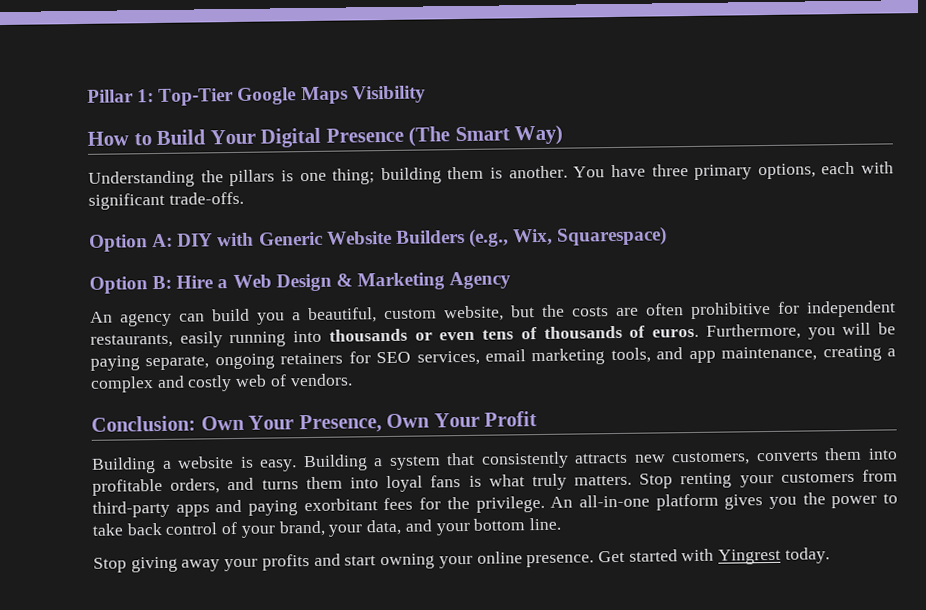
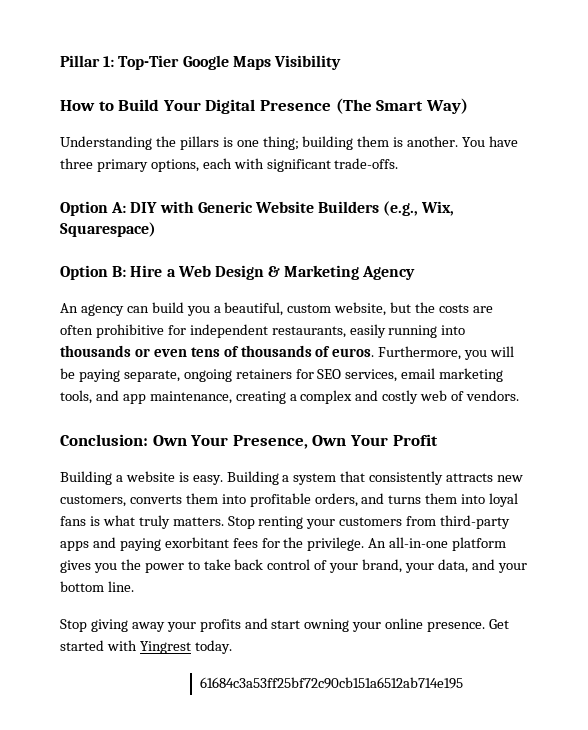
(830, 555) none -> [200,677,464,689] // 61684c3a53ff25bf72c90cb151a6512ab714e195

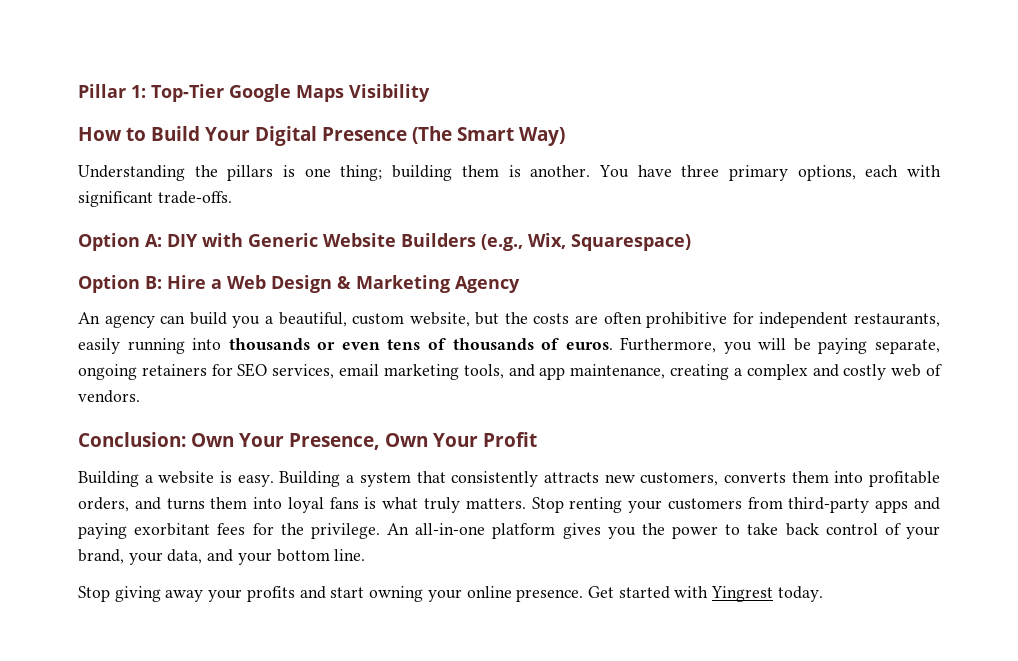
[200,677,464,689] // 61684c3a53ff25bf72c90cb151a6512ab714e195 -> (823, 594) none

